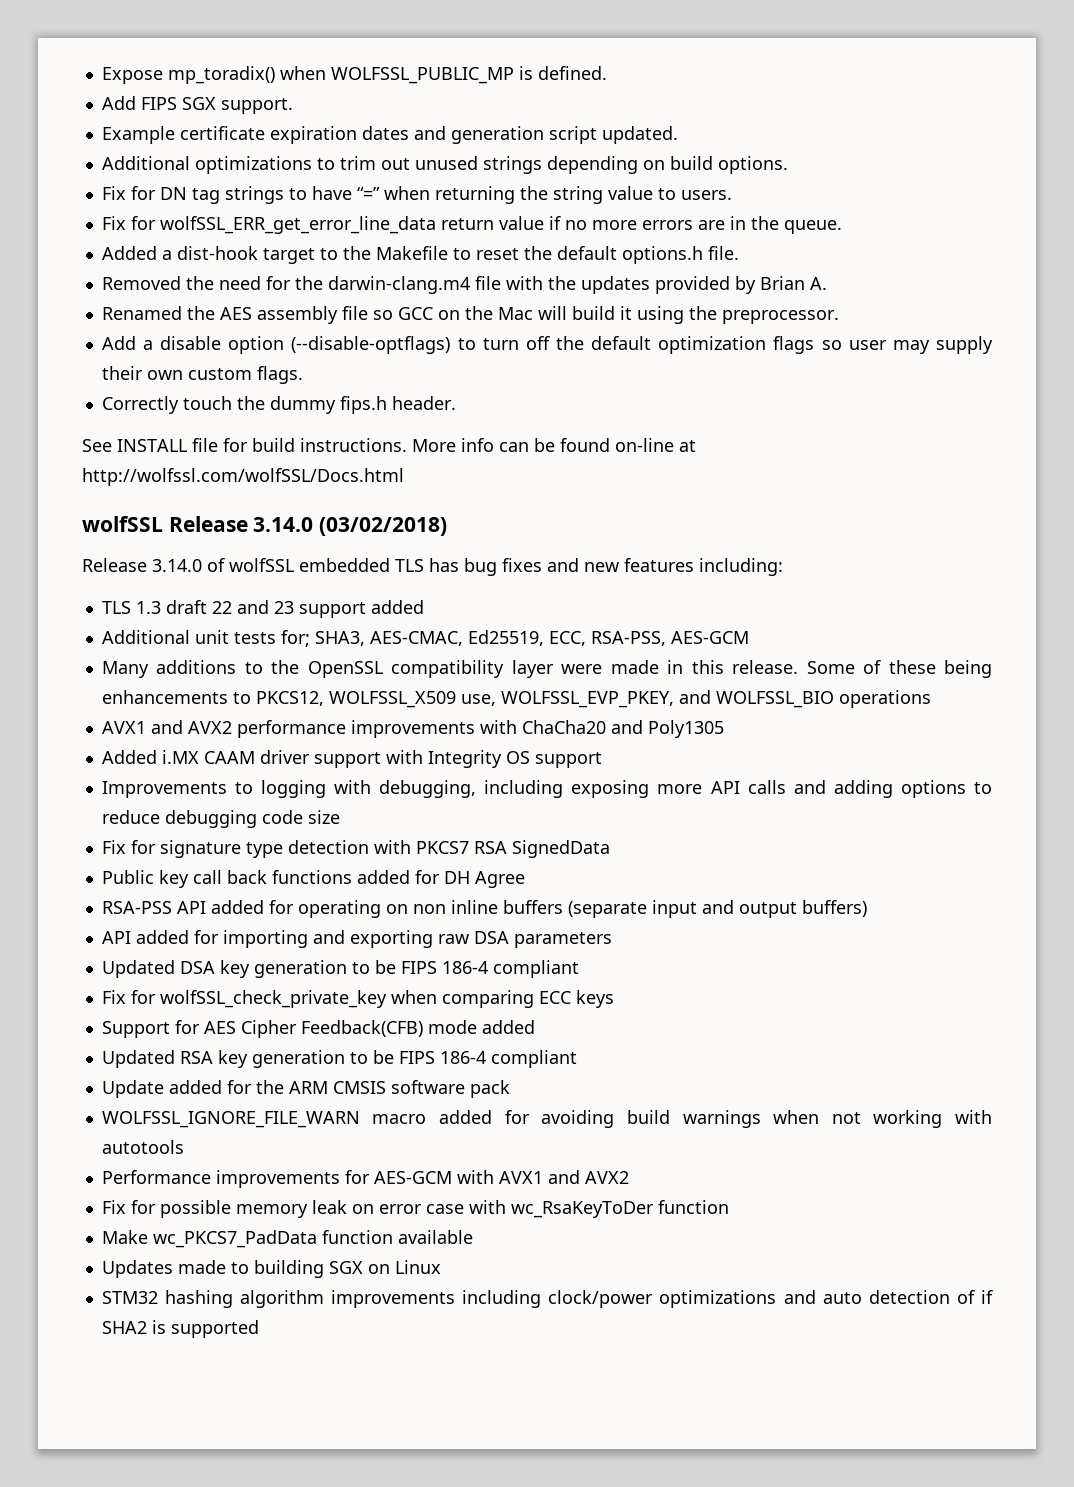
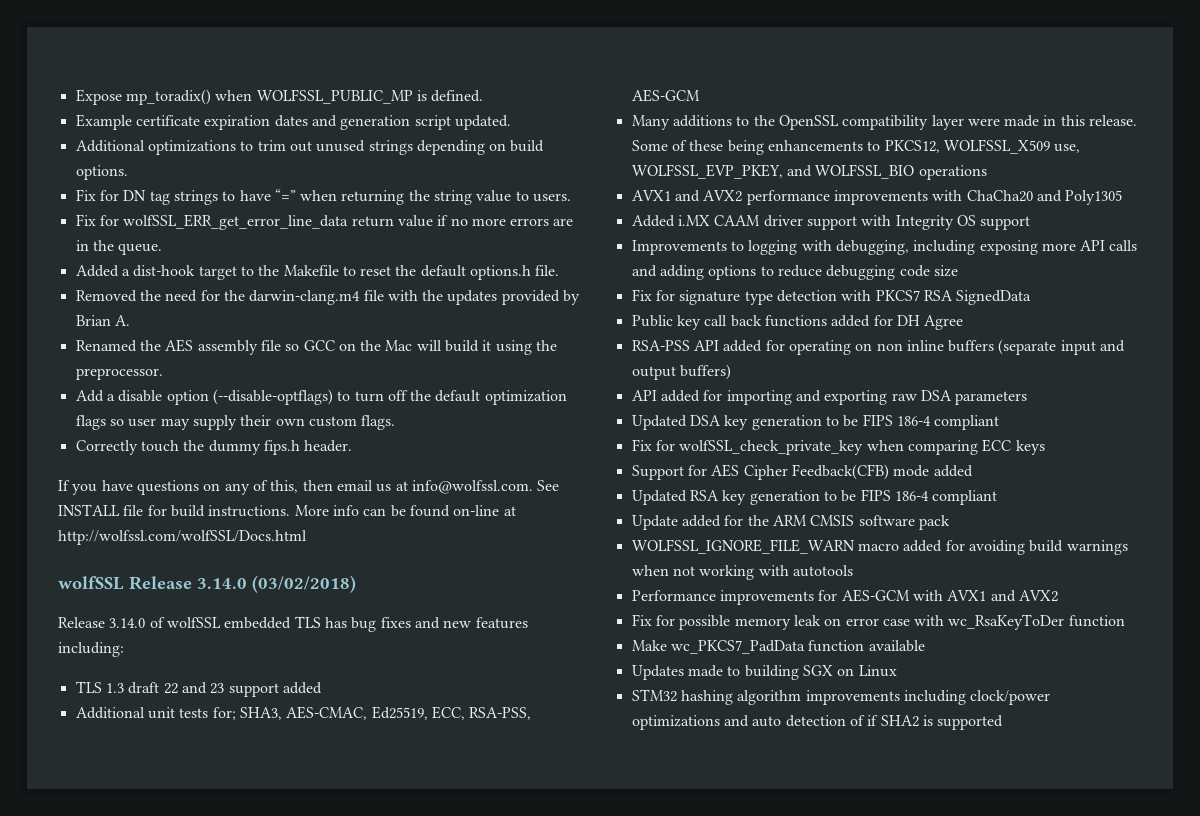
[101,96,293,114] // Add FIPS SGX support. -> (484, 96) none
(456, 403) none -> [58,480,533,495] If you have questions on any of this, then email us at info@wolfssl.com.

